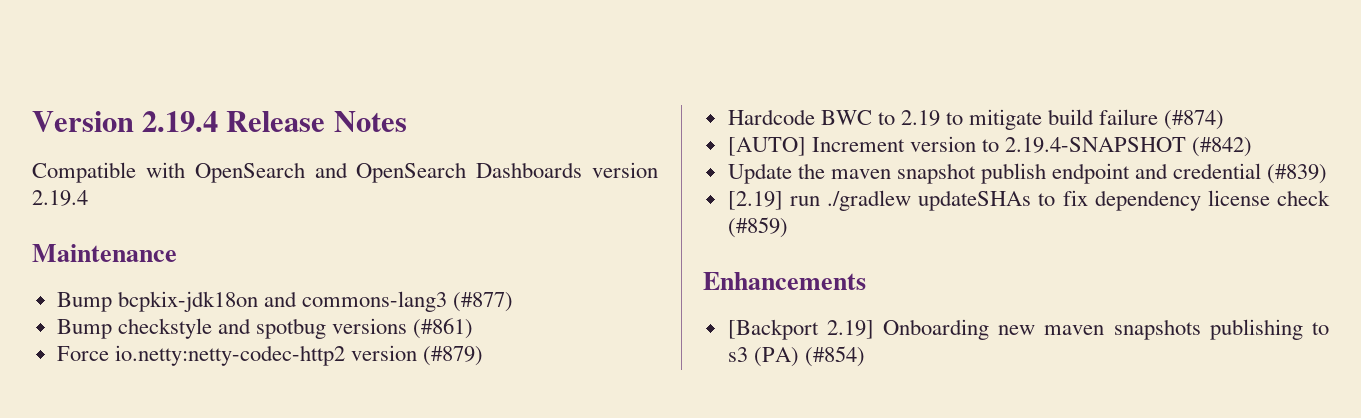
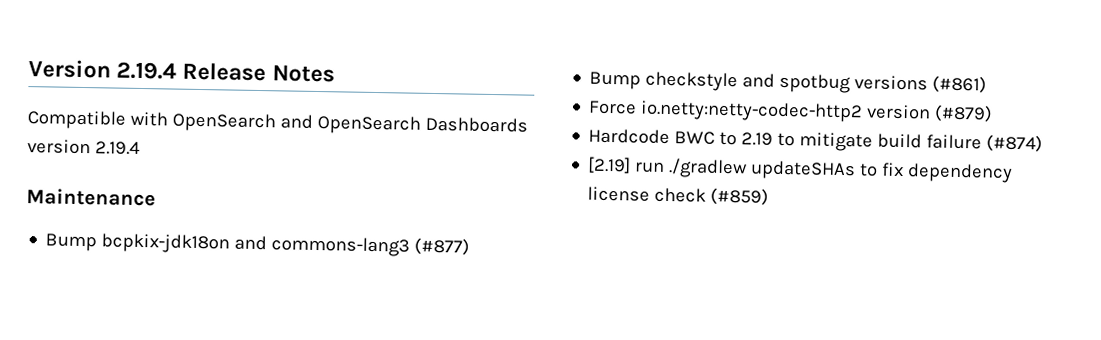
[727,136,1253,157] [727,163,1328,184] // [AUTO] Increment version to 2.19.4-SNAPSHOT (#842) // Update the maven snapshot publish endpoint and credential (#839) -> (1044, 143) none
[703,272,866,290] [727,319,1329,340] [727,346,865,367] // Enhancements // [Backport 2.19] Onboarding new maven snapshots publishing to s3 (PA) (#854) -> (770, 196) none

